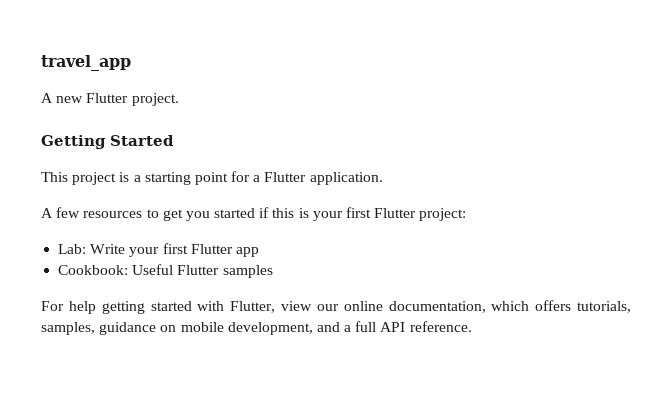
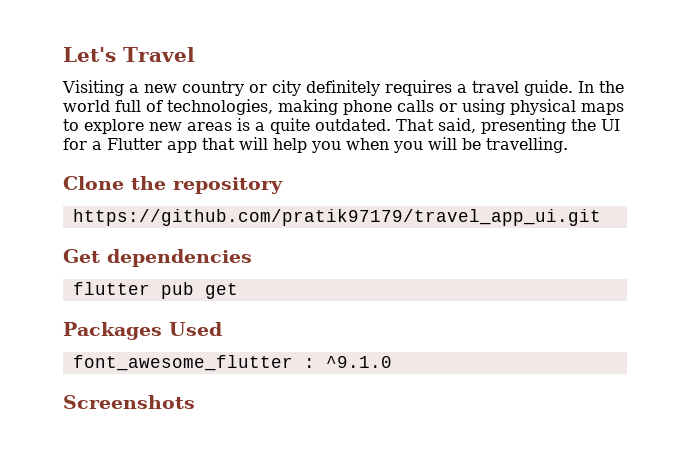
[41,55,131,71] [41,93,179,106] [41,135,174,149] [41,171,383,185] [41,207,467,221] [58,243,259,257] [58,264,273,278] [41,300,631,314] [41,321,472,335] travel_app // A new Flutter project. // Getting Started // This project is a starting point for a Flutter application. // A few resources to get you started if this is your first Flutter project: // Lab: Write your first Flutter app // Cookbook: Useful Flutter samples // For help getting started with Flutter, view our online documentation, which offers tutorials, samples, guidance on mobile development, and a full API reference. -> [63,47,195,62] [62,80,624,96] [63,99,624,115] [63,118,620,134] [63,137,568,153] [63,176,283,194] [72,209,601,226] [63,249,252,267] [72,282,238,299] [63,322,222,340] [72,355,392,371] [63,395,195,409] Let's Travel // Visiting a new country or city definitely requires a travel guide. In the world full of technologies, making phone calls or using physical maps to explore new areas is a quite outdated. That said, presenting the UI for a Flutter app that will help you when you will be travelling. // Clone the repository // https://github.com/pratik97179/travel_app_ui.git // Get dependencies // flutter pub get // Packages Used // font_awesome_flutter : ^9.1.0 // Screenshots

